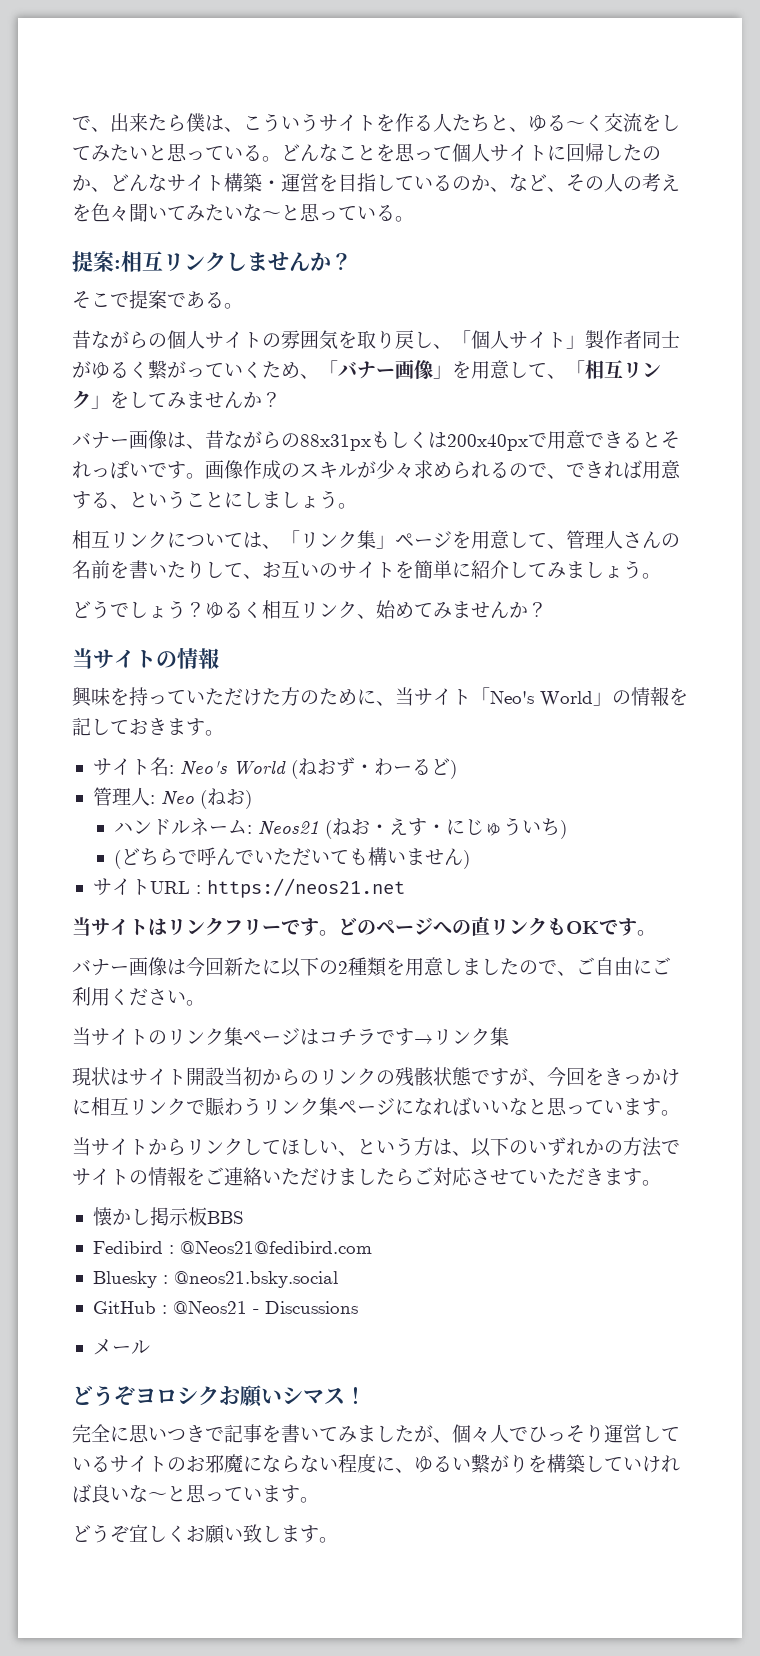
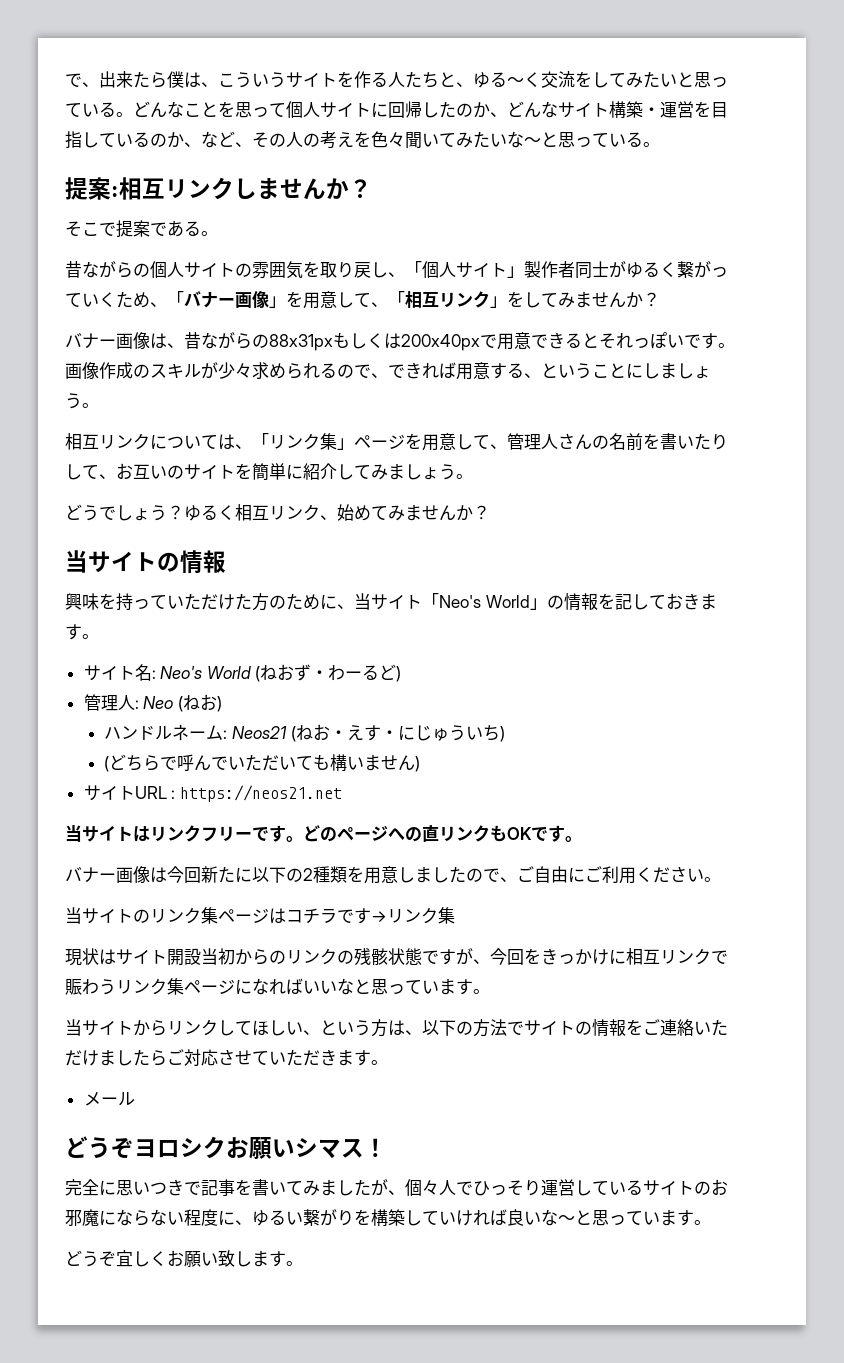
[528,1137,623,1156] いずれかの -> (473, 1028) none
[92,1207,244,1226] [92,1241,372,1254] [92,1271,338,1288] [92,1301,358,1314] // 懐かし掲示板BBS // Fedibird : @Neos21@fedibird.com // Bluesky : @neos21.bsky.social // GitHub : @Neos21 - Discussions -> (388, 1062) none

